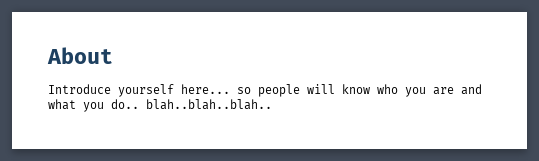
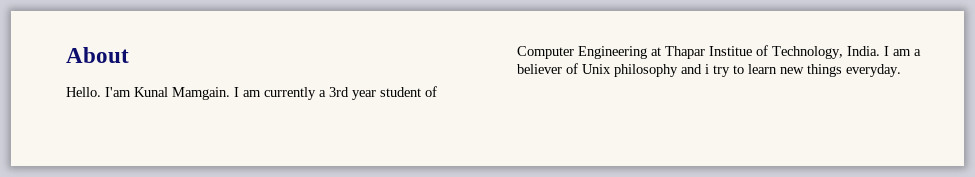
[48,84,482,97] [48,99,272,112] Introduce yourself here... so people will know who you are and what you do.. blah..blah..blah.. -> [66,86,437,100] [517,45,921,59] [517,63,901,77] Hello. I'am Kunal Mamgain. I am currently a 3rd year student of Computer Engineering at Thapar Institue of Technology, India. I am a believer of Unix philosophy and i try to learn new things everyday.

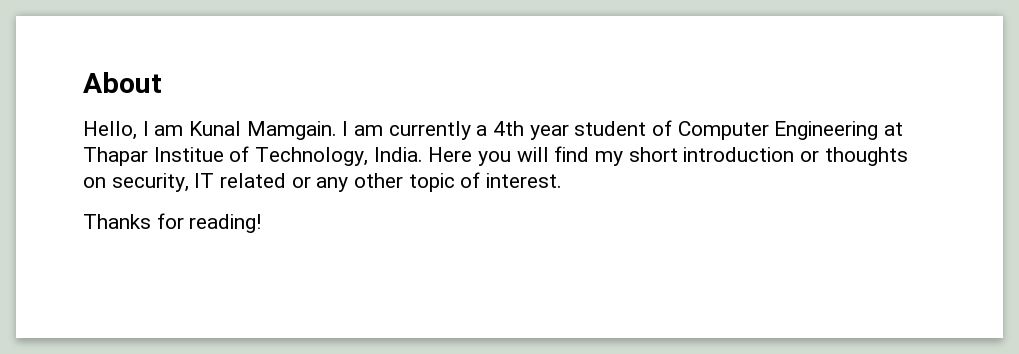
[66,87,131,97] Hello. I'am -> [83,121,184,140] Hello, I am
[329,87,349,97] 3rd -> [493,121,525,136] 4th
[884,46,921,56] [517,63,901,77] I am a believer of Unix philosophy and i try to learn new things everyday. -> [428,146,908,166] [83,172,563,192] [83,213,262,233] Here you will find my short introduction or thoughts on security, IT related or any other topic of interest. // Thanks for reading!

